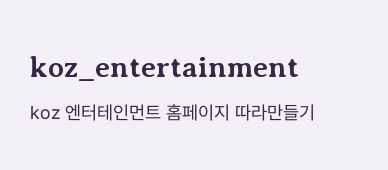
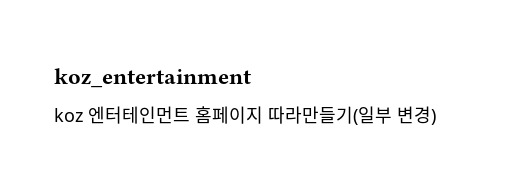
[235,104,315,121] 따라만들기 -> [268,106,436,125] 따라만들기(일부 변경)

